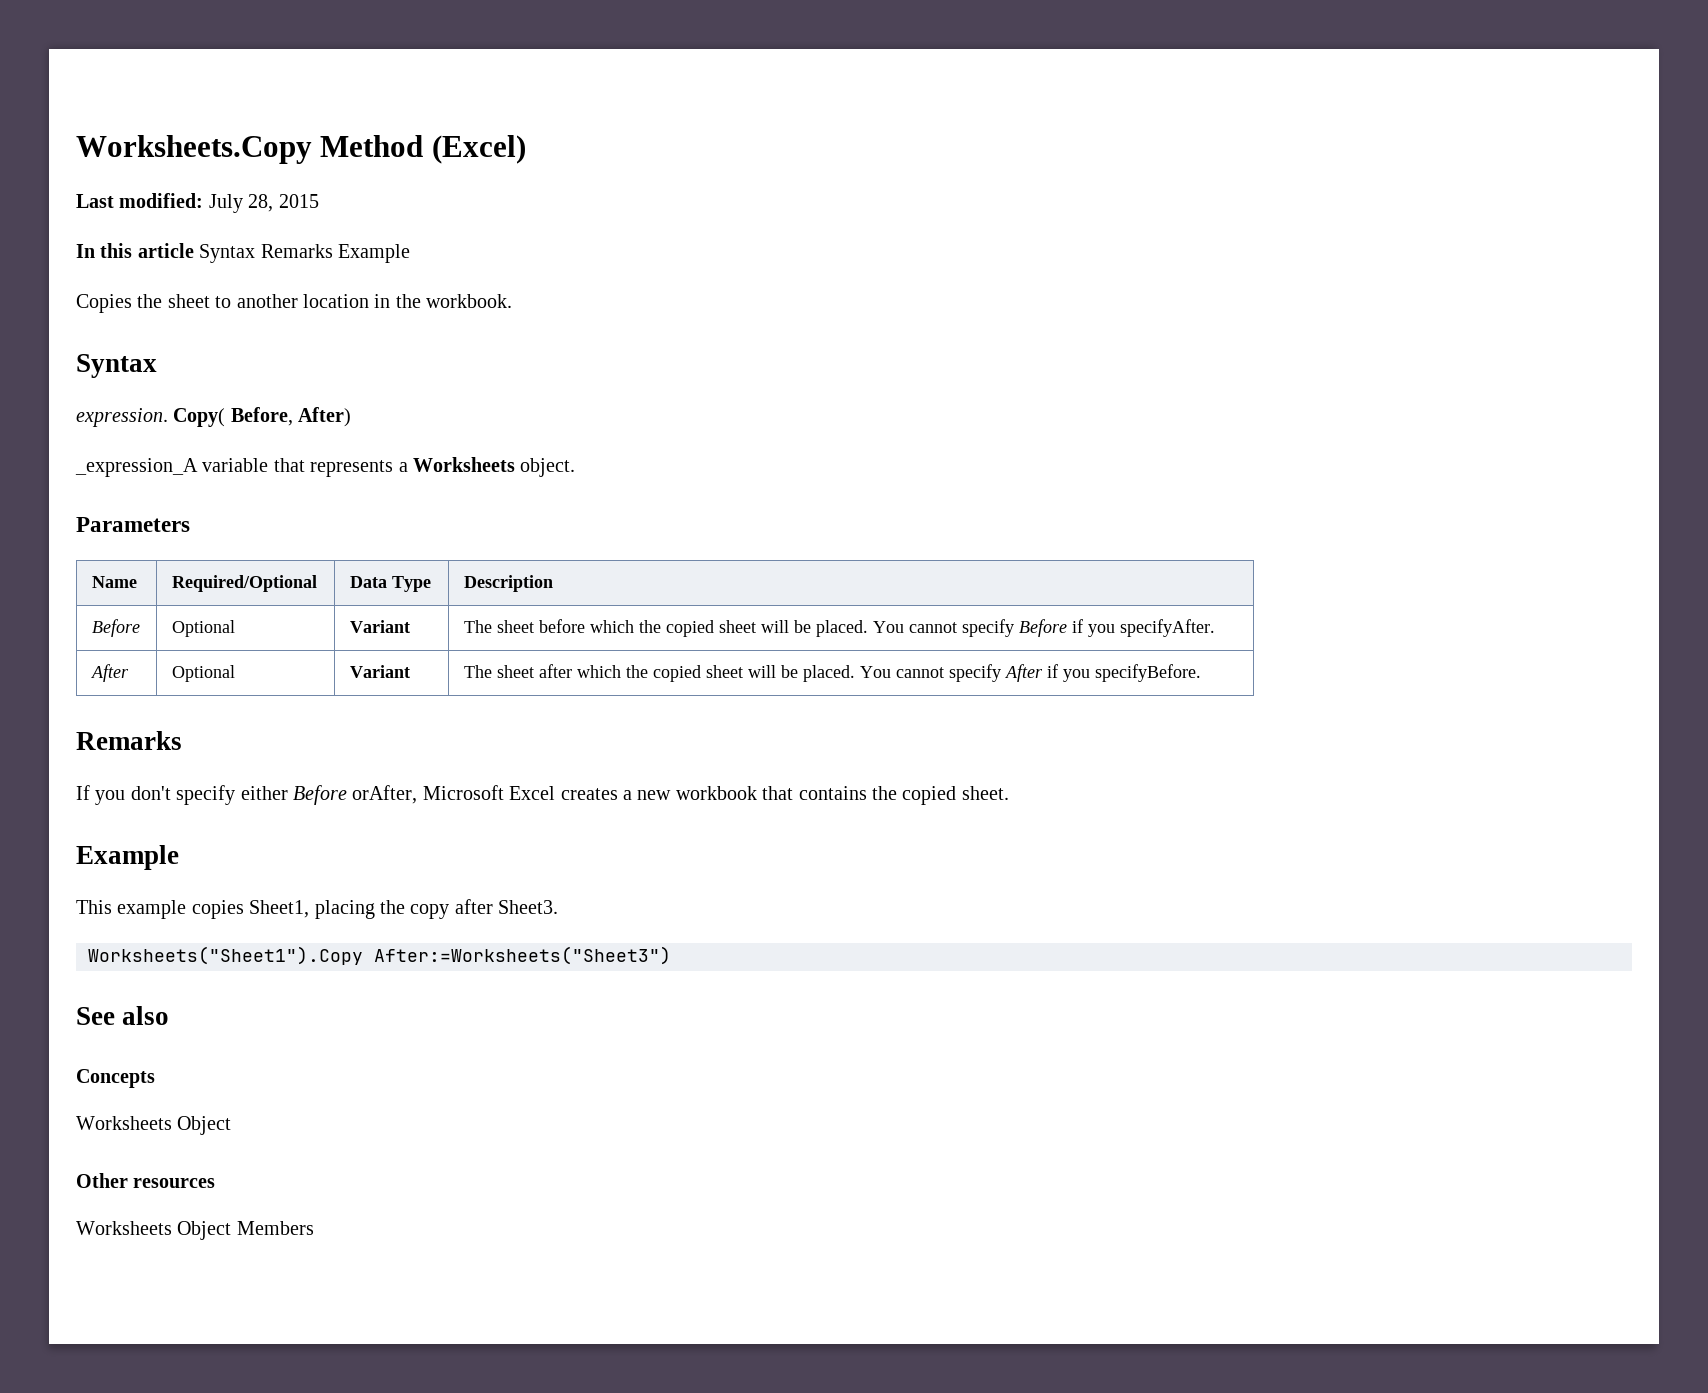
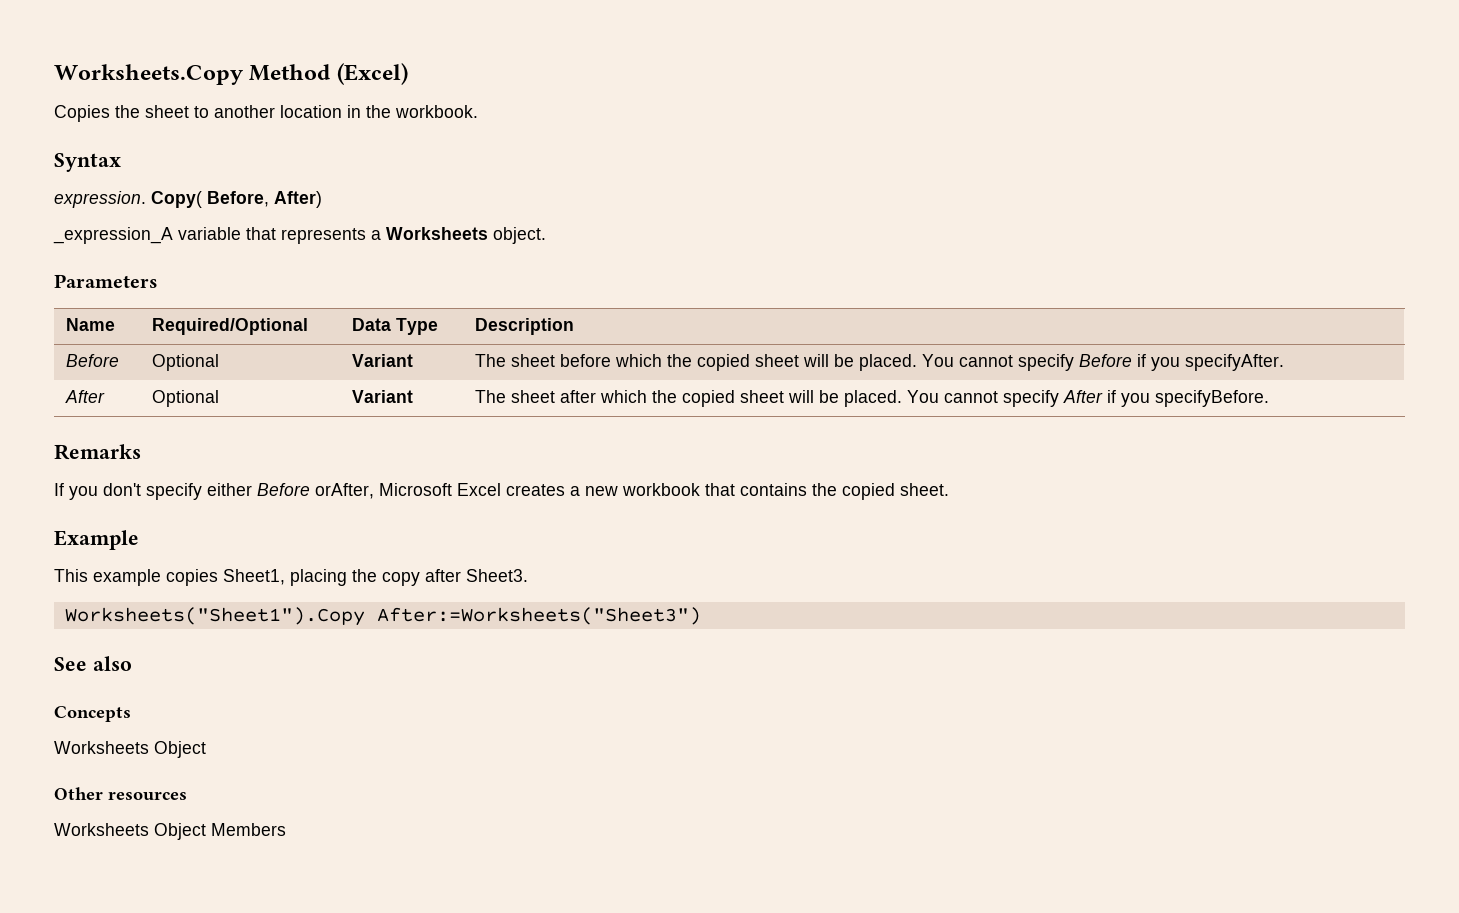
[76,193,319,213] [76,243,410,263] // Last modified: July 28, 2015 // In this article Syntax Remarks Example -> (408, 74) none

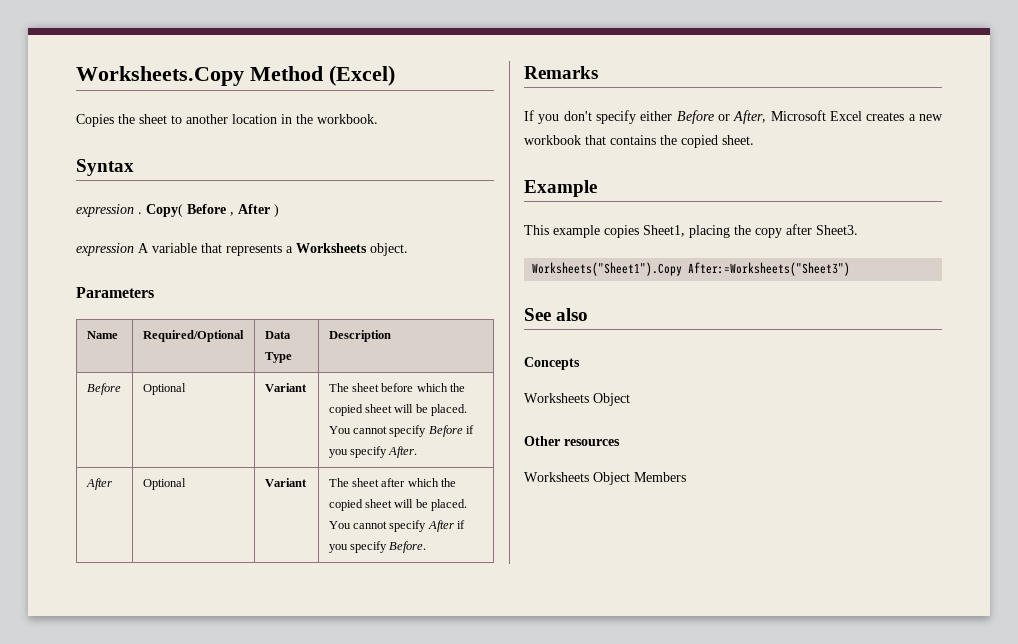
[54,191,322,208] [53,227,173,244] expression. Copy( Before, After) // _expression_A -> [76,204,279,217] [76,243,149,256] expression . Copy( Before , After ) // expression A
[1185,354,1285,371] specifyAfter. -> [349,446,418,458] specify After.
[1155,390,1270,407] specifyBefore. -> [349,541,427,553] specify Before.
[315,483,374,499] orAfter, -> [718,110,767,124] or After,

